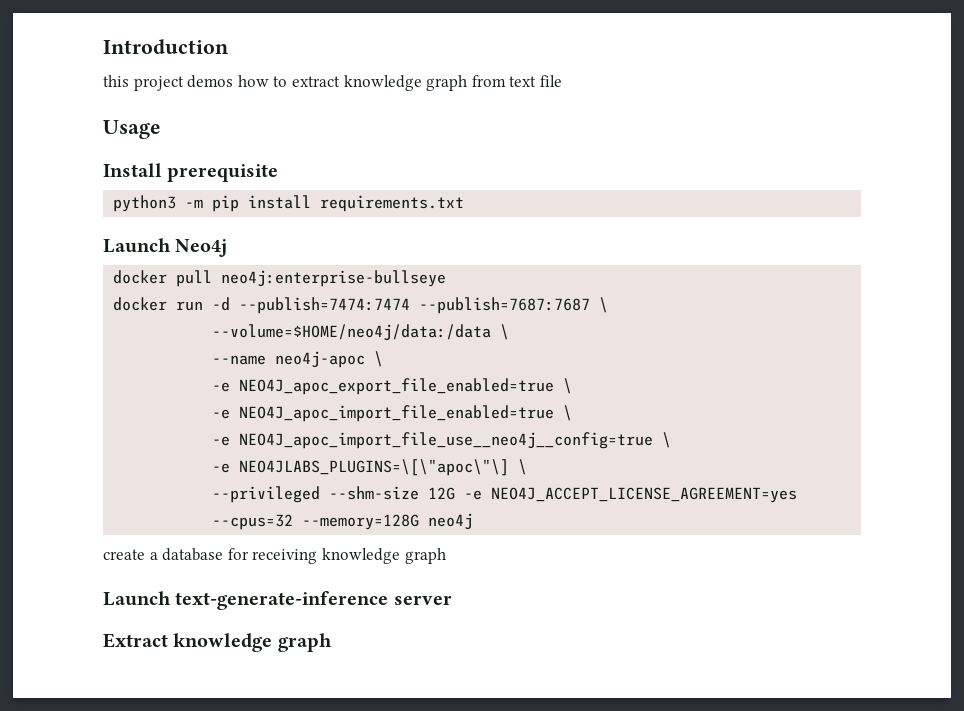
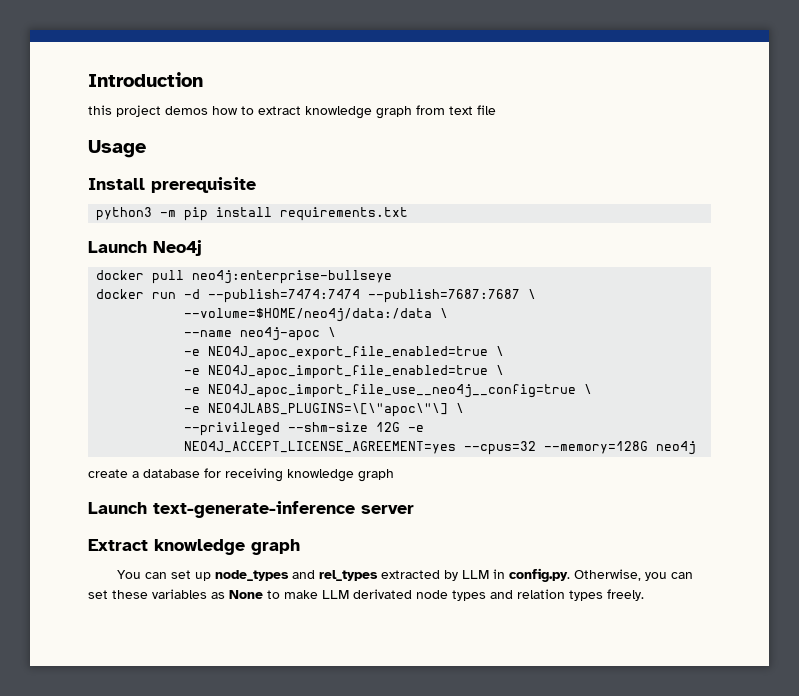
(332, 642) none -> [117,568,694,582] [88,589,644,601] // You can set up node_types and rel_types extracted by LLM in config.py. Otherwise, you can set these variables as None to make LLM derivated node types and relation types freely.

